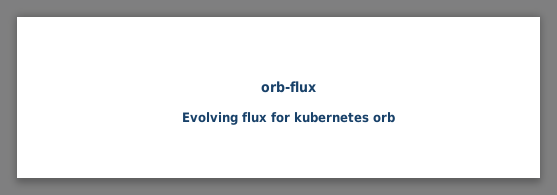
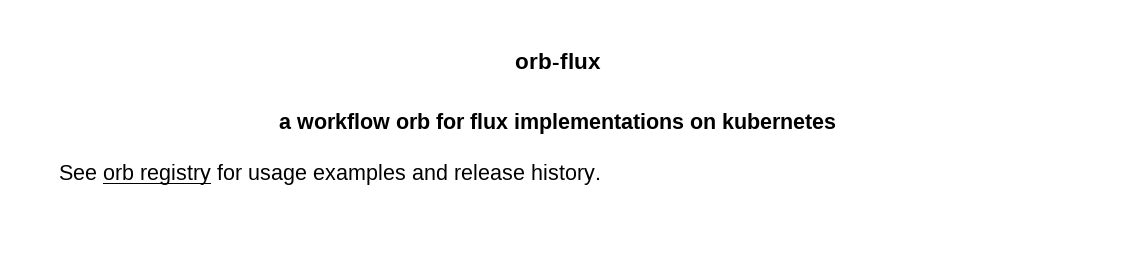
[182,112,395,125] Evolving flux for kubernetes orb -> [279,113,836,134] [59,164,601,185] a workflow orb for flux implementations on kubernetes // See orb registry for usage examples and release history.

